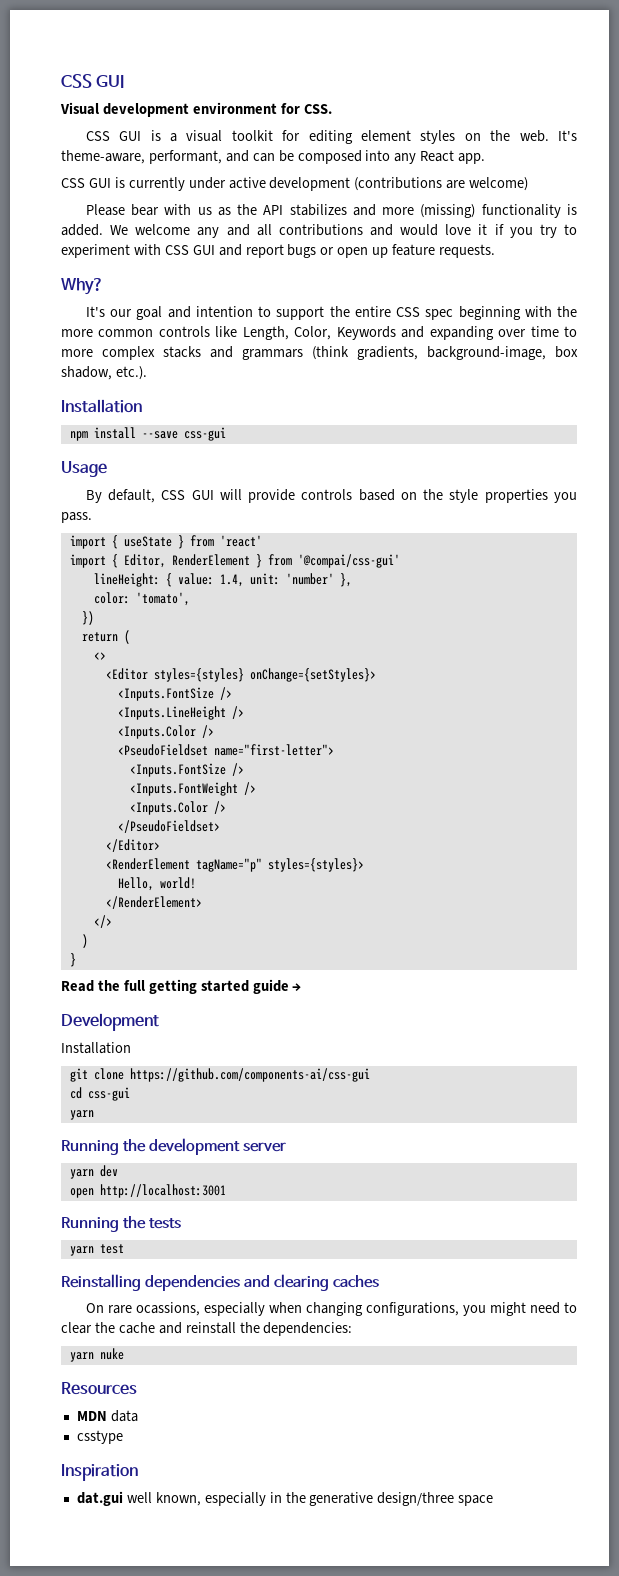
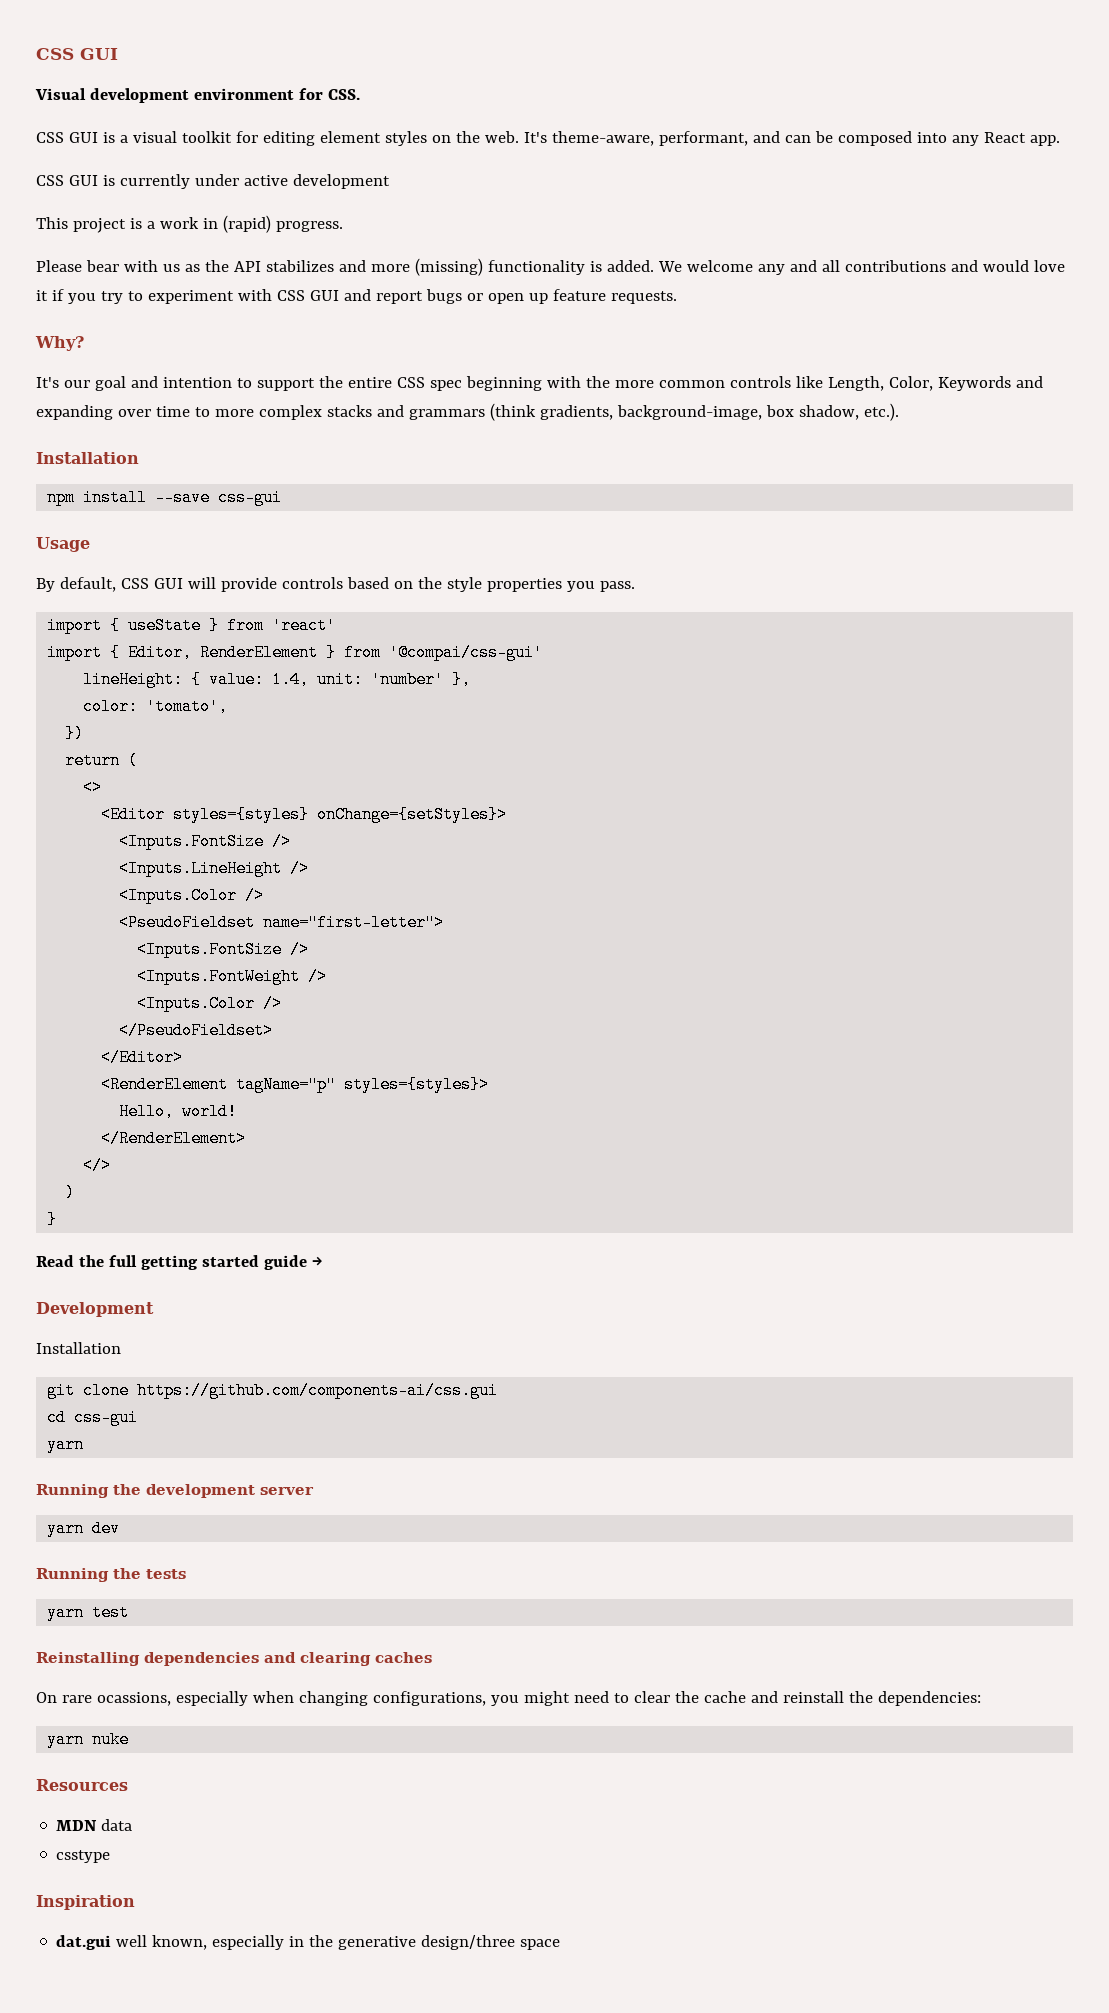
[354,177,529,191] (contributions are welcome) -> [36,215,343,233] // This project is a work in (rapid) progress.
[129,1068,370,1082] https://github.com/components-ai/css-gui -> [137,1382,499,1399] https://github.com/components-ai/css.gui
[69,1184,226,1198] // open http://localhost:3001 -> (121, 1528) none

